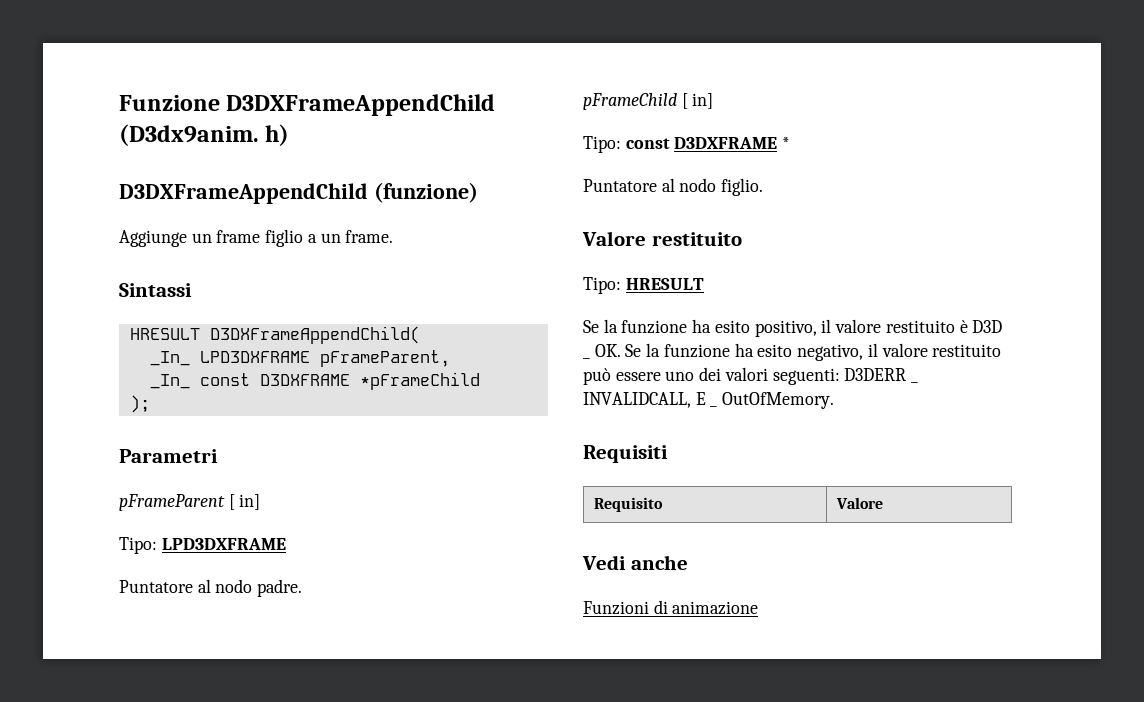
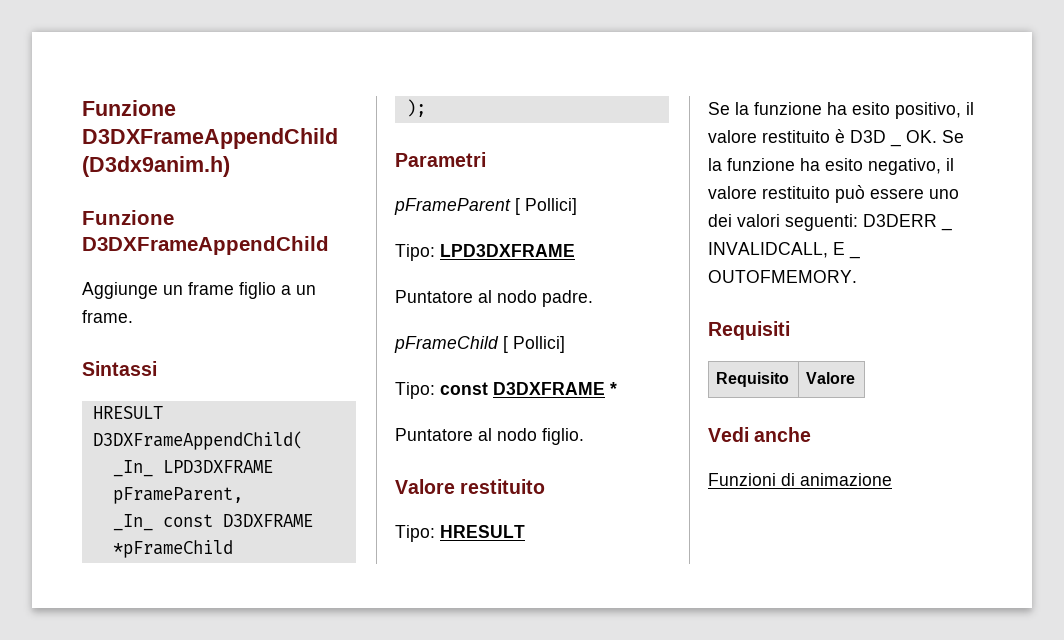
[119,94,496,116] [119,124,290,146] [119,182,478,204] Funzione D3DXFrameAppendChild (D3dx9anim. h) // D3DXFrameAppendChild (funzione) -> [82,100,176,116] [82,128,338,149] [82,156,230,177] [82,210,174,225] [82,236,329,255] Funzione D3DXFrameAppendChild (D3dx9anim.h) // Funzione D3DXFrameAppendChild
[239,494,261,510] in] -> [525,198,577,215] Pollici]
[692,93,714,109] in] -> [513,336,565,353] Pollici]
[722,392,835,409] OutOfMemory. -> [708,270,857,283] OUTOFMEMORY.

